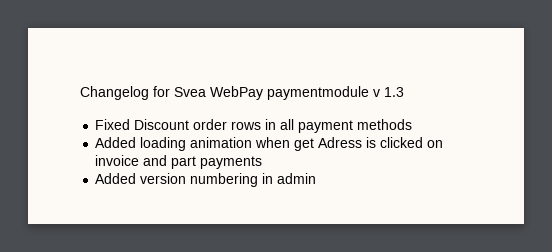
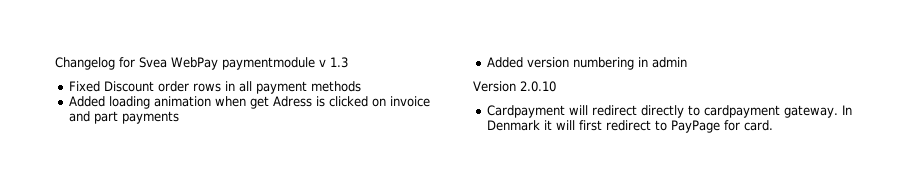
(317, 178) none -> [473,81,556,92] [486,105,852,118] [486,120,773,133] // Version 2.0.10 // Cardpayment will redirect directly to cardpayment gateway. In Denmark it will first redirect to PayPage for card.

